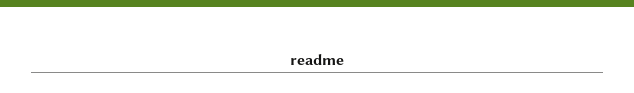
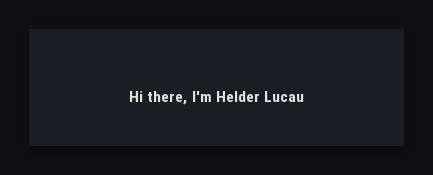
[290,54,344,65] readme -> [129,91,304,105] Hi there, I'm Helder Lucau

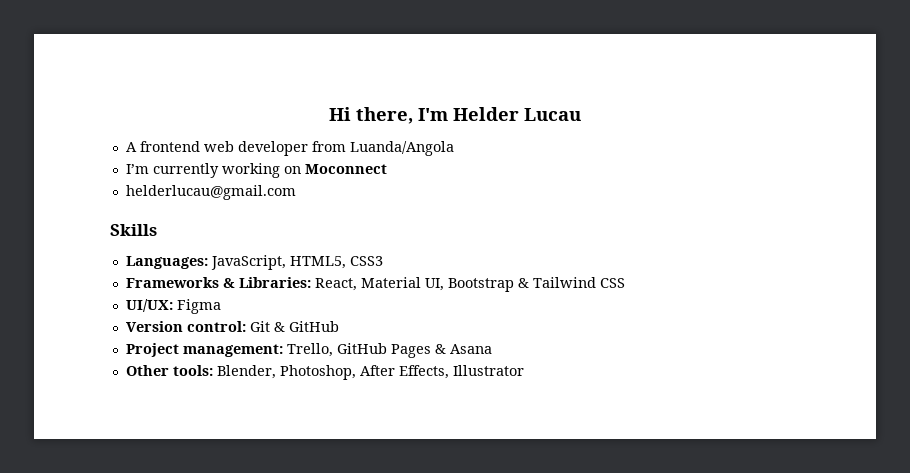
(304, 96) none -> [125,141,454,156] [125,163,387,178] [125,185,296,200] [110,224,157,236] [125,255,383,270] [125,277,625,292] [125,299,221,314] [125,321,339,332] [125,343,492,358] [125,365,524,380] // A frontend web developer from Luanda/Angola // I’m currently working on Moconnect // helderlucau@gmail.com // Skills // Languages: JavaScript, HTML5, CSS3 // Frameworks & Libraries: React, Material UI, Bootstrap & Tailwind CSS // UI/UX: Figma // Version control: Git & GitHub // Project management: Trello, GitHub Pages & Asana // Other tools: Blender, Photoshop, After Effects, Illustrator

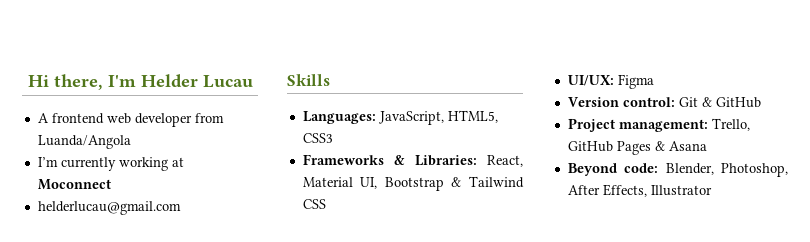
[283,166,301,174] on -> [171,157,184,167] at
[125,365,213,376] Other tools: -> [567,163,659,176] Beyond code:

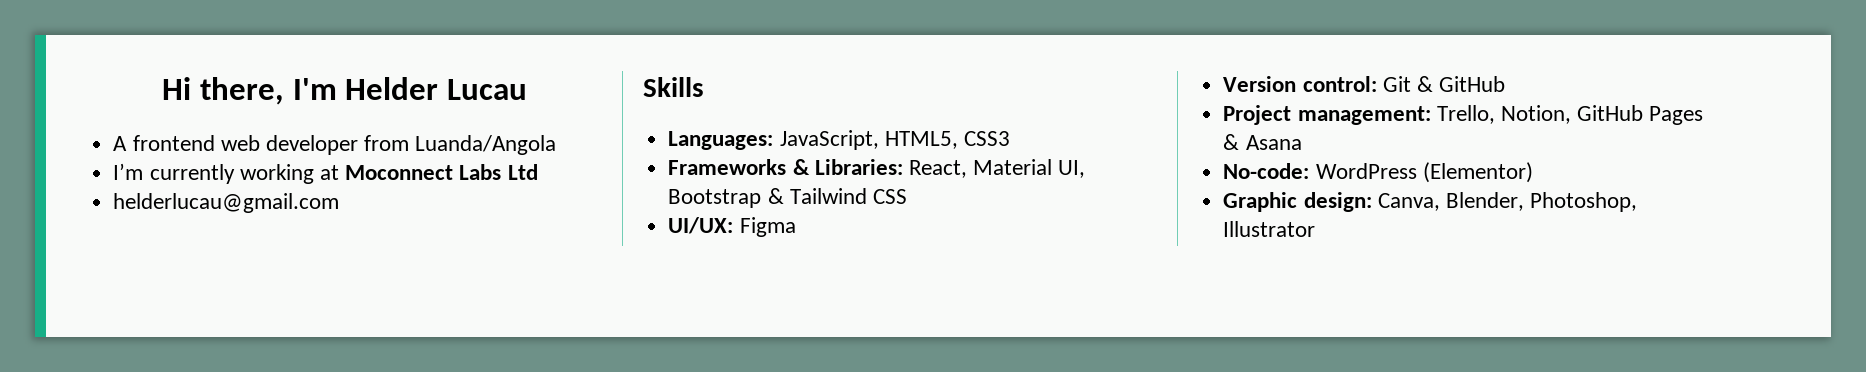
(111, 184) none -> [459,164,538,180] Labs Ltd
(750, 124) none -> [1500,105,1571,124] Notion,
[567,163,788,177] [567,184,647,197] Beyond code: Blender, Photoshop, After Effects, -> [1223,162,1533,183] [1223,192,1638,212] No-code: WordPress (Elementor) // Graphic design: Canva, Blender, Photoshop,

